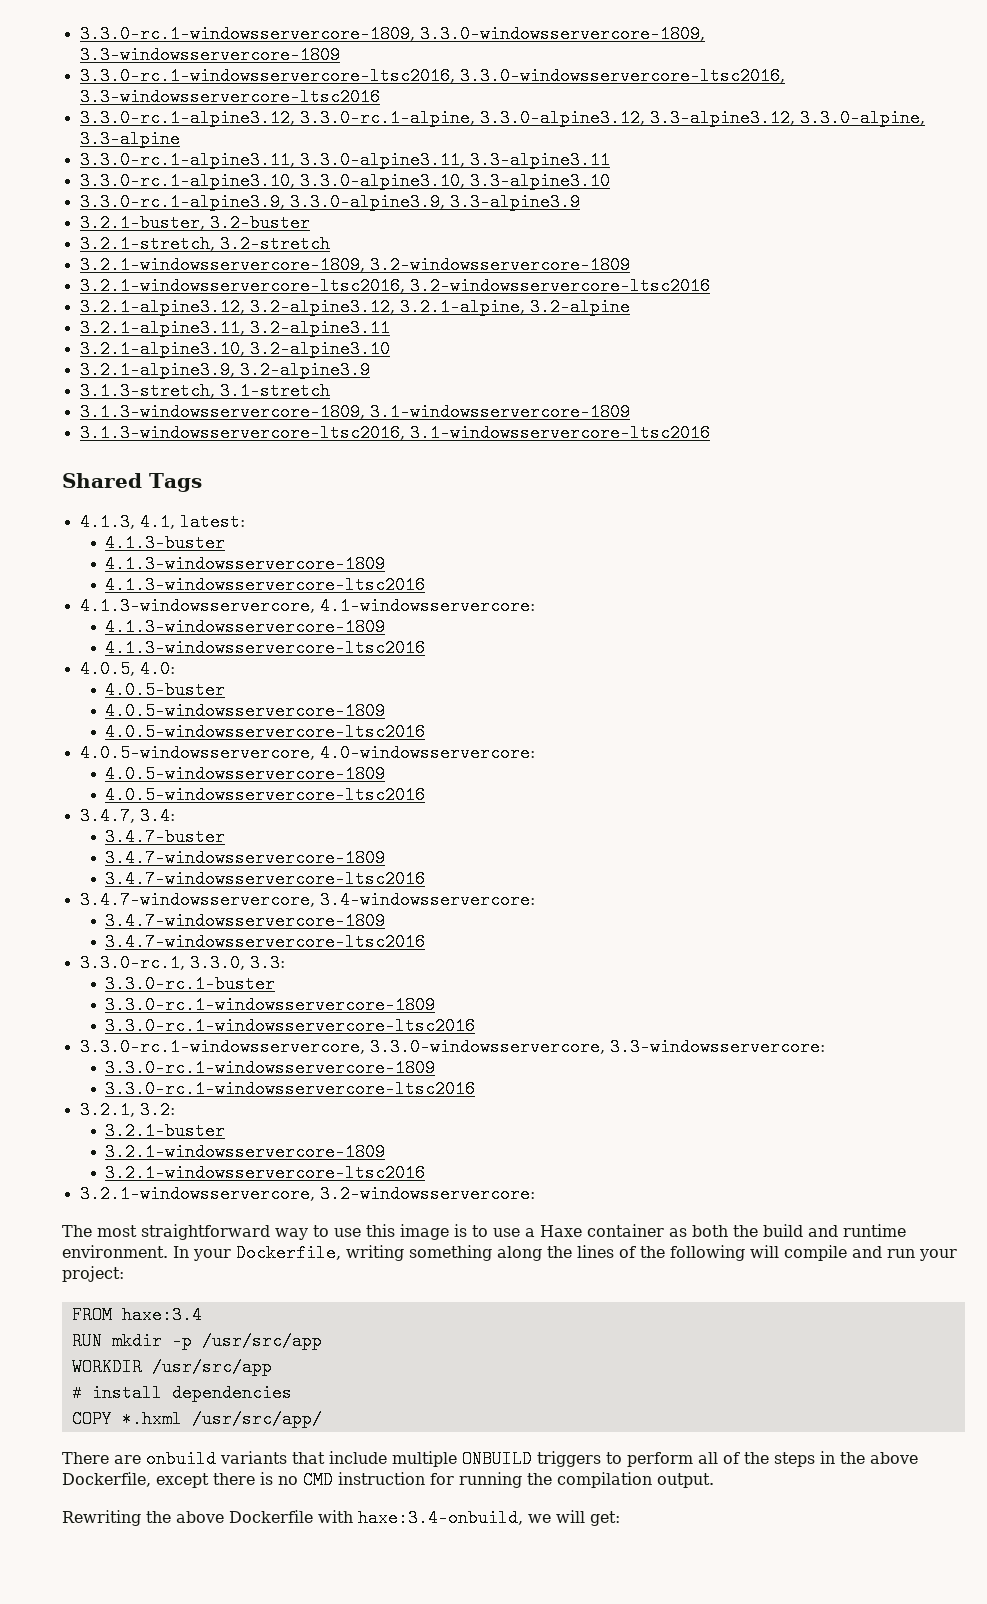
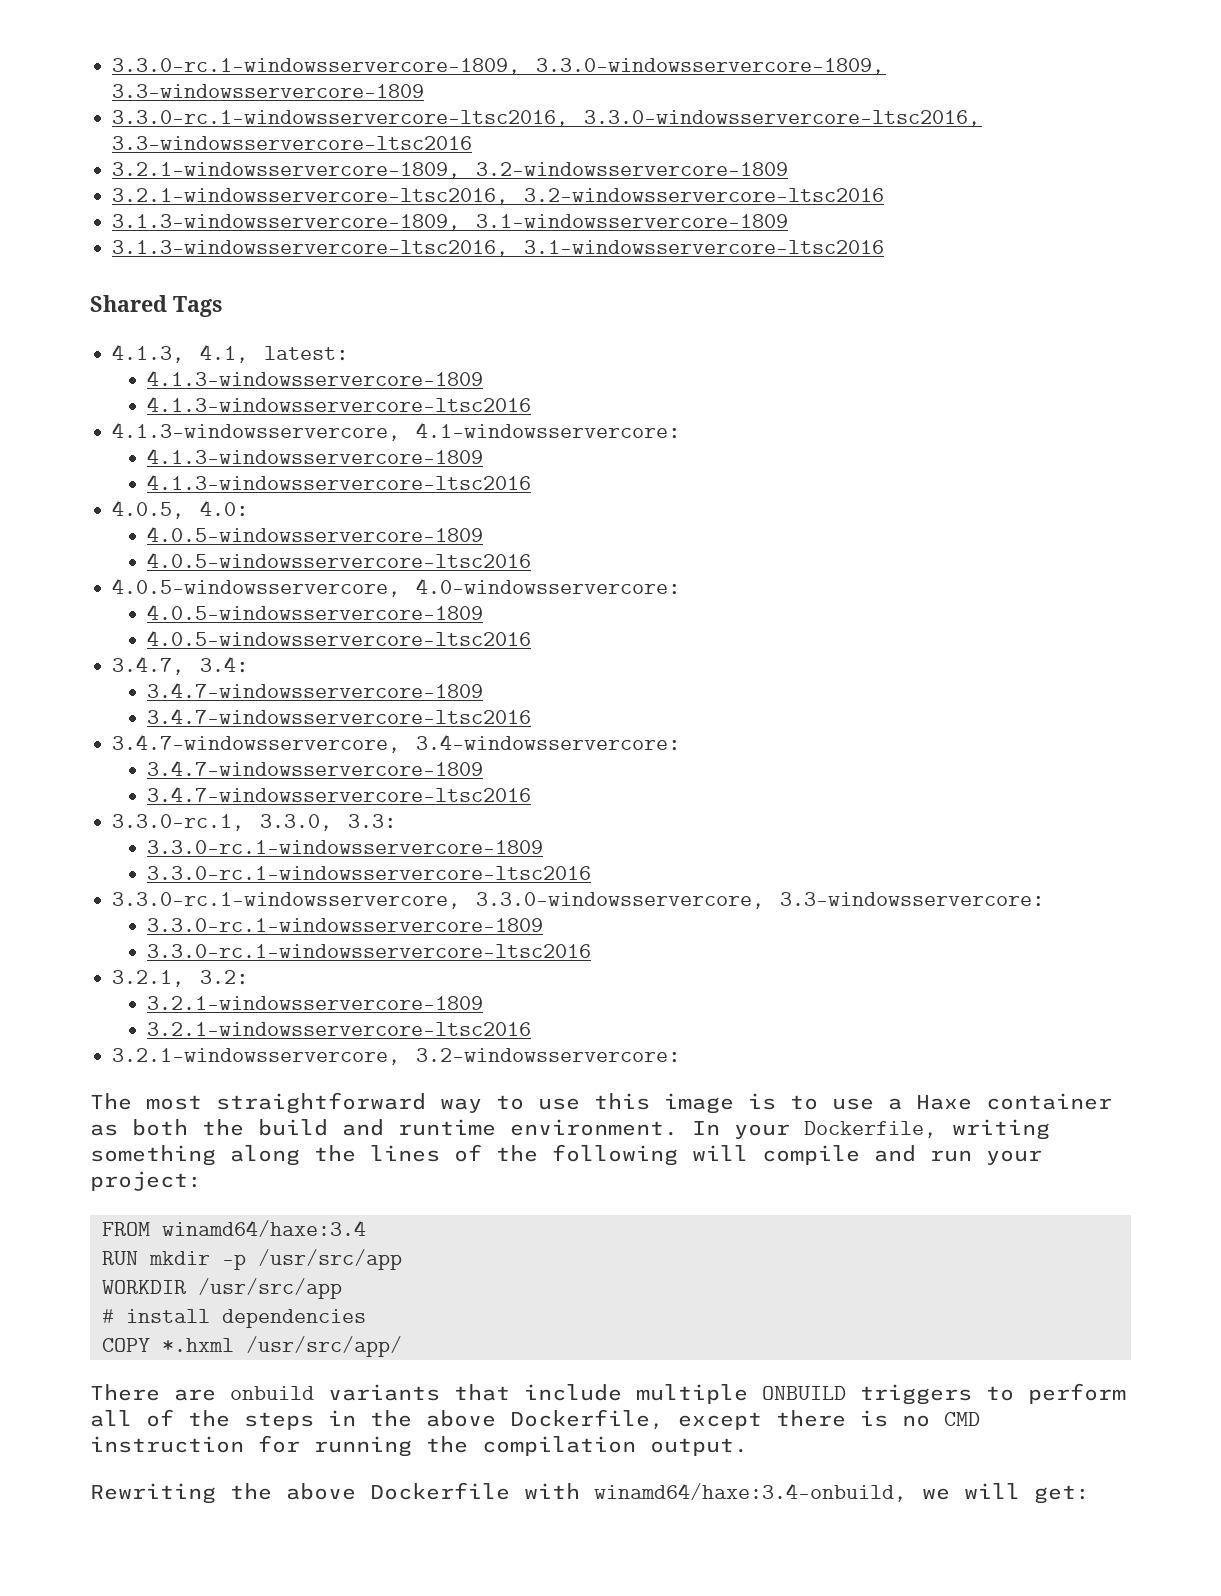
[79,109,925,127] [79,130,180,148] [79,151,610,169] [79,172,610,190] [79,193,580,211] [79,214,310,232] [79,235,330,253] [79,256,630,274] [79,277,710,295] [79,298,630,316] [79,319,390,337] [79,340,390,358] [79,361,370,379] [79,382,330,400] 3.3.0-rc.1-alpine3.12, 3.3.0-rc.1-alpine, 3.3.0-alpine3.12, 3.3-alpine3.12, 3.3.0-alpine, 3.3-alpine // 3.3.0-rc.1-alpine3.11, 3.3.0-alpine3.11, 3.3-alpine3.11 // 3.3.0-rc.1-alpine3.10, 3.3.0-alpine3.10, 3.3-alpine3.10 // 3.3.0-rc.1-alpine3.9, 3.3.0-alpine3.9, 3.3-alpine3.9 // 3.2.1-buster, 3.2-buster // 3.2.1-stretch, 3.2-stretch // 3.2.1-windowsservercore-1809, 3.2-windowsservercore-1809 // 3.2.1-windowsservercore-ltsc2016, 3.2-windowsservercore-ltsc2016 // 3.2.1-alpine3.12, 3.2-alpine3.12, 3.2.1-alpine, 3.2-alpine // 3.2.1-alpine3.11, 3.2-alpine3.11 // 3.2.1-alpine3.10, 3.2-alpine3.10 // 3.2.1-alpine3.9, 3.2-alpine3.9 // 3.1.3-stretch, 3.1-stretch -> [112,162,788,180] [112,188,884,206] 3.2.1-windowsservercore-1809, 3.2-windowsservercore-1809 // 3.2.1-windowsservercore-ltsc2016, 3.2-windowsservercore-ltsc2016
[105,534,226,552] // 4.1.3-buster -> (350, 353) none
[105,681,226,699] // 4.0.5-buster -> (250, 508) none
[105,828,226,846] // 3.4.7-buster -> (250, 664) none
[105,975,276,993] // 3.3.0-rc.1-buster -> (398, 821) none
[105,1122,226,1140] // 3.2.1-buster -> (250, 977) none
[121,1306,202,1324] haxe:3.4 -> [162,1220,366,1237] winamd64/haxe:3.4
[358,1509,523,1527] haxe:3.4-onbuild, -> [594,1483,908,1503] winamd64/haxe:3.4-onbuild,

